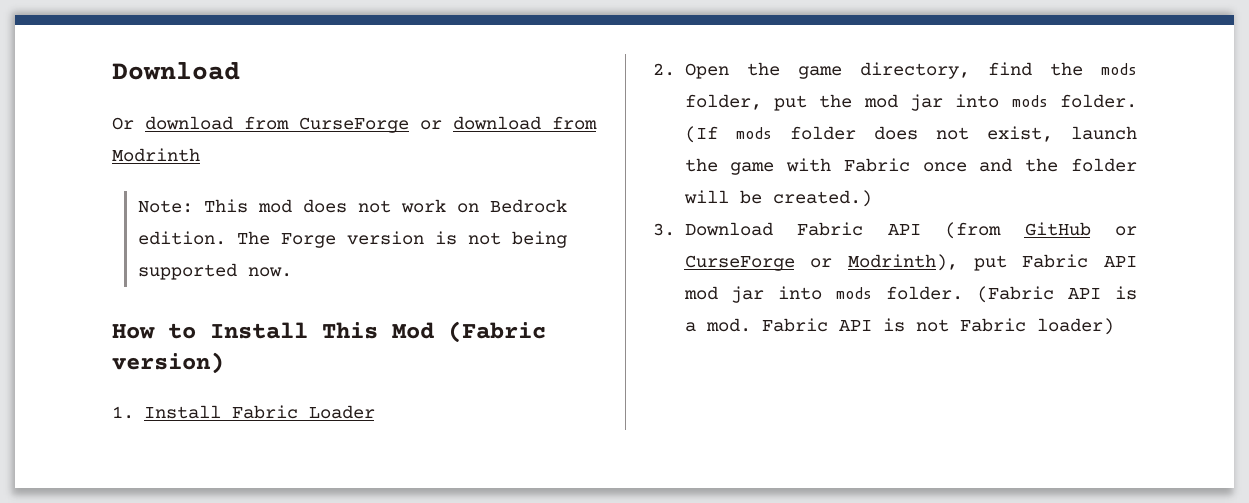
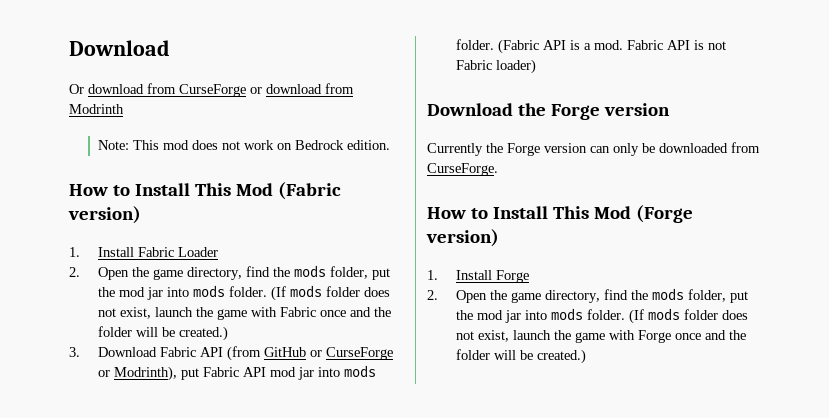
[236,231,567,248] [137,263,292,280] The Forge version is not being supported now. -> (390, 145) none
(1114, 326) none -> [427,103,670,120] [427,142,760,156] [427,163,498,176] [427,205,693,223] [426,229,499,247] [427,270,529,283] [427,288,748,303] [455,308,748,324] [455,330,746,343] [455,349,586,364] // Download the Forge version // Currently the Forge version can only be downloaded from CurseForge. // How to Install This Mod (Forge version) // 1. Install Forge // 2. Open the game directory, find the mods folder, put the mod jar into mods folder. (If mods folder does not exist, launch the game with Forge once and the folder will be created.)

